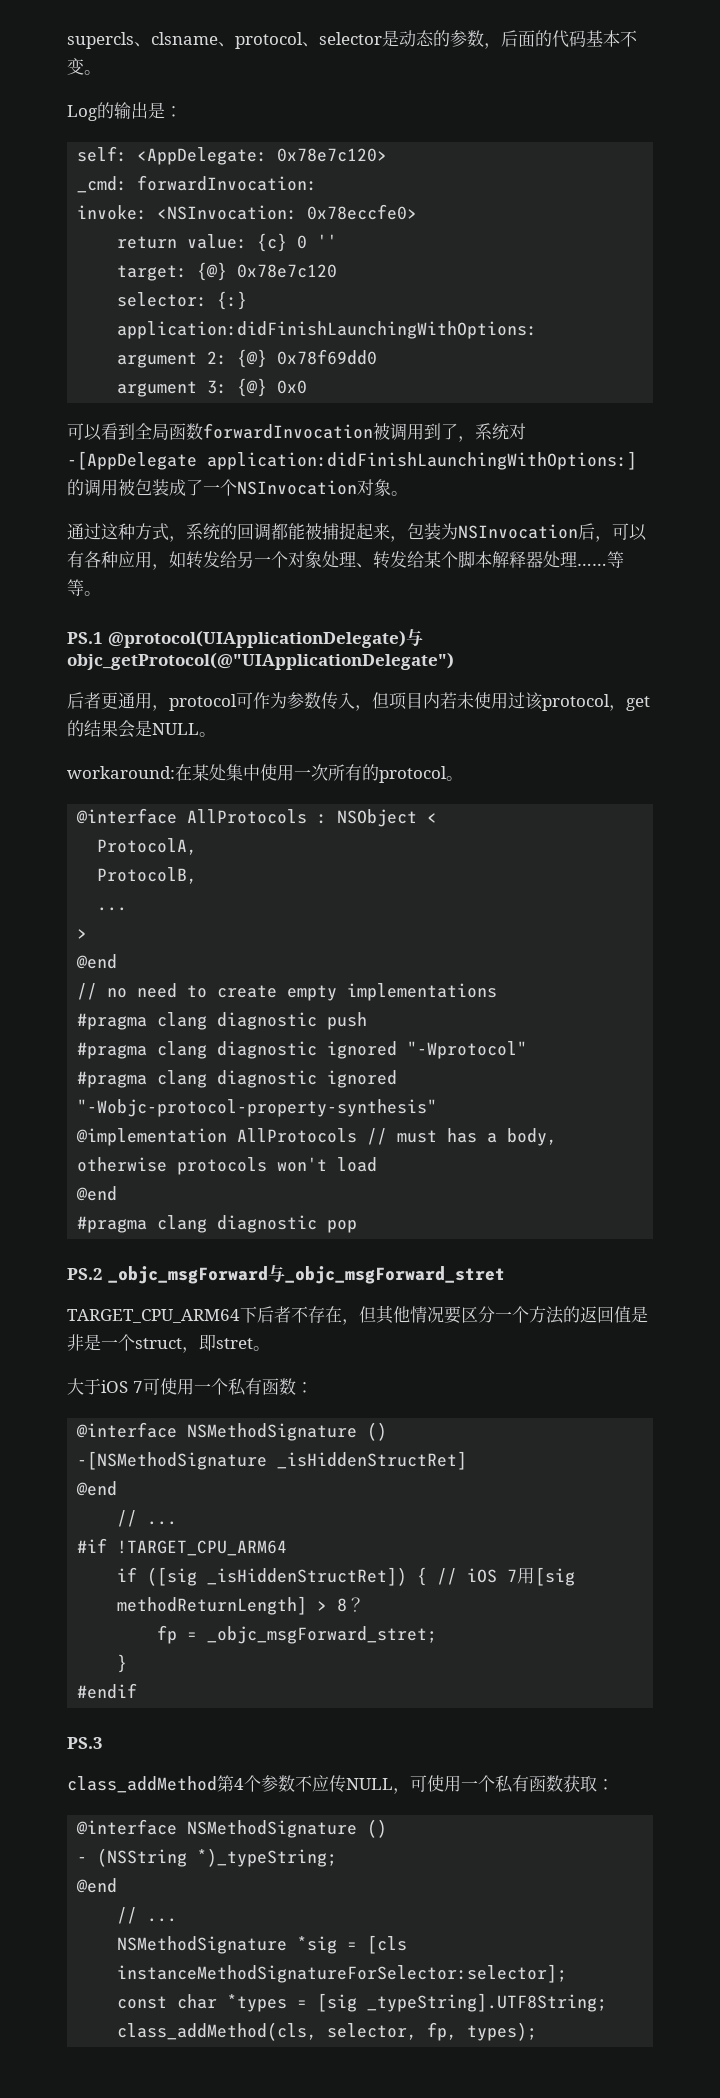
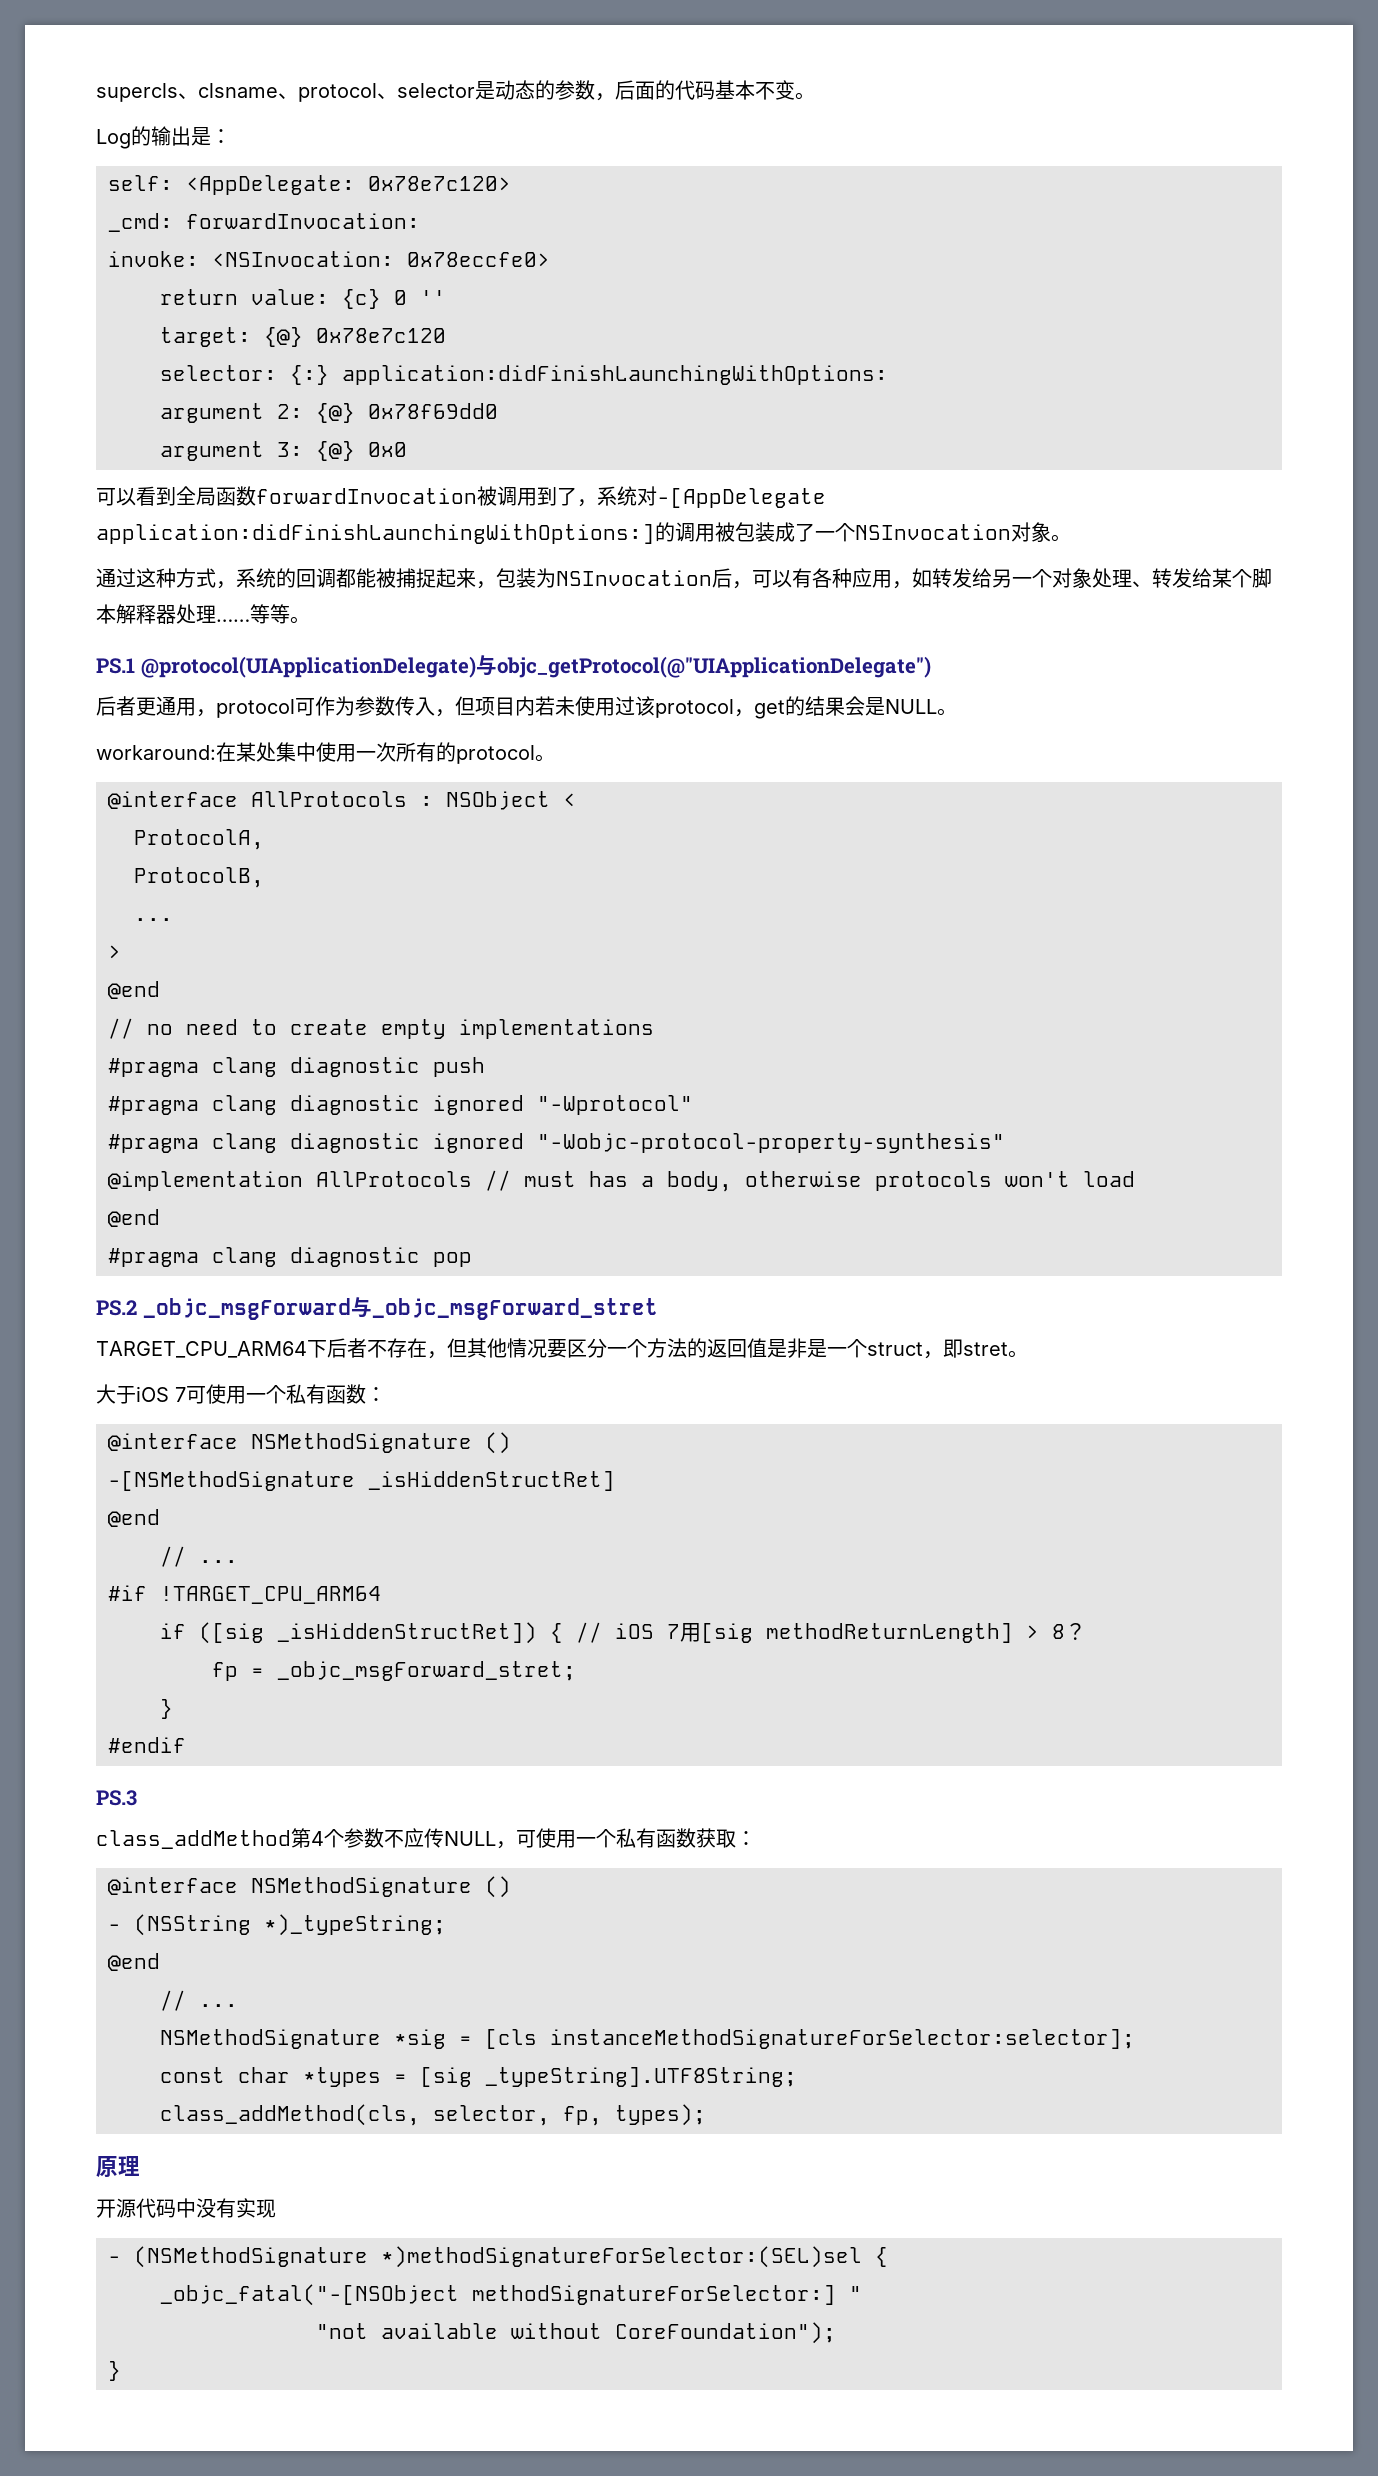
(538, 2031) none -> [96,2156,140,2177] [96,2198,276,2218] [108,2246,888,2268] [160,2284,862,2306] [316,2322,836,2344] [108,2361,121,2381] // 原理 // 开源代码中没有实现 // - (NSMethodSignature *)methodSignatureForSelector:(SEL)sel { // _objc_fatal("-[NSObject methodSignatureForSelector:] " // "not available without CoreFoundation"); // }

